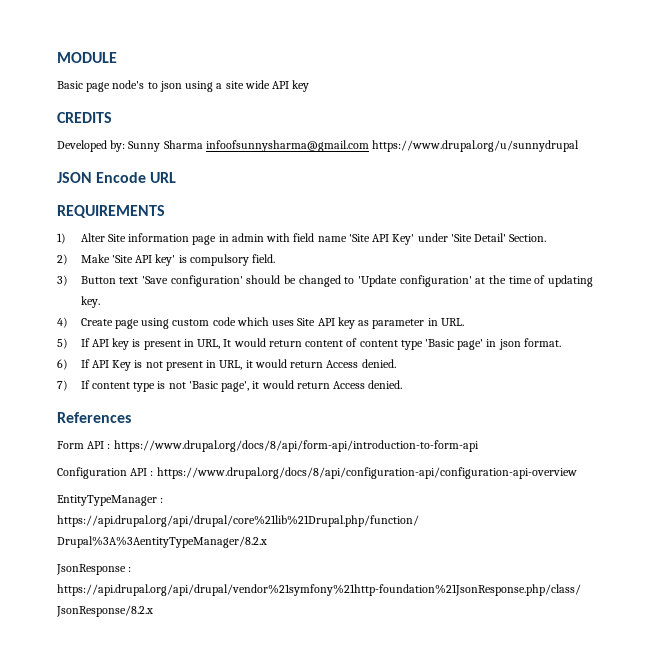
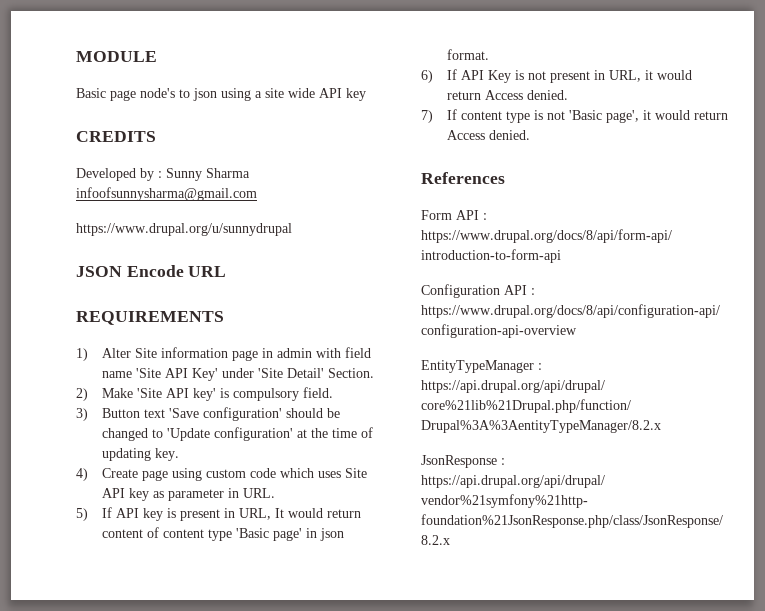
[110,140,126,152] by: -> [140,168,162,181] by :
(369, 146) none -> (257, 194) //

